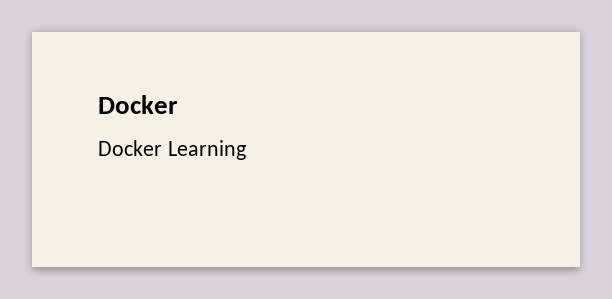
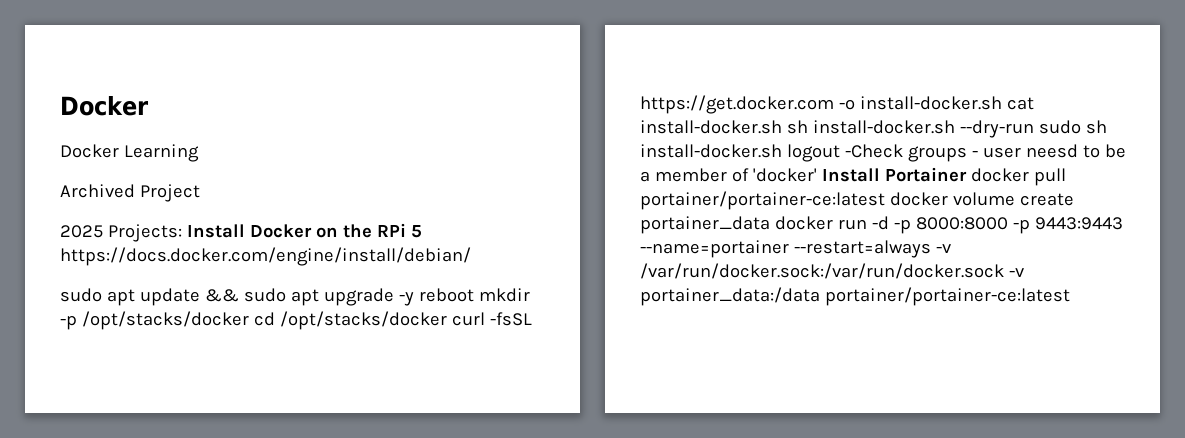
(246, 150) none -> [60,184,200,202] [60,223,422,242] [60,247,471,266] [60,288,530,306] [60,311,532,330] [640,95,1034,114] [640,120,1107,138] [640,144,1126,162] [640,167,1066,186] [640,191,1074,210] [640,216,1123,234] [640,240,951,258] [640,263,1024,279] [640,287,1070,306] // Archived Project // 2025 Projects: Install Docker on the RPi 5 https://docs.docker.com/engine/install/debian/ // sudo apt update && sudo apt upgrade -y reboot mkdir -p /opt/stacks/docker cd /opt/stacks/docker curl -fsSL https://get.docker.com -o install-docker.sh cat install-docker.sh sh install-docker.sh --dry-run sudo sh install-docker.sh logout -Check groups - user neesd to be a member of 'docker' Install Portainer docker pull portainer/portainer-ce:latest docker volume create portainer_data docker run -d -p 8000:8000 -p 9443:9443 --name=portainer --restart=always -v /var/run/docker.sock:/var/run/docker.sock -v portainer_data:/data portainer/portainer-ce:latest

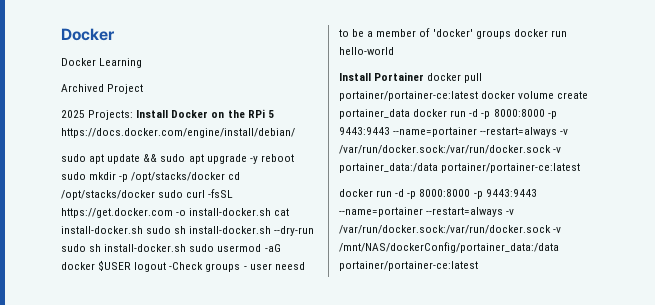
(474, 295) none -> [61,172,86,180] sudo
(447, 320) none -> [158,190,184,198] sudo
(782, 127) none -> [146,226,172,234] sudo
(782, 151) none -> [189,244,281,252] [61,260,132,271] sudo usermod -aG docker $USER
(817, 175) none -> [475,29,567,39] [339,47,394,55] groups docker run hello-world //
(1070, 296) none -> [339,189,537,199] [339,207,515,217] [339,225,562,234] [339,242,559,253] [339,261,478,271] // docker run -d -p 8000:8000 -p 9443:9443 --name=portainer --restart=always -v /var/run/docker.sock:/var/run/docker.sock -v /mnt/NAS/dockerConfig/portainer_data:/data portainer/portainer-ce:latest

